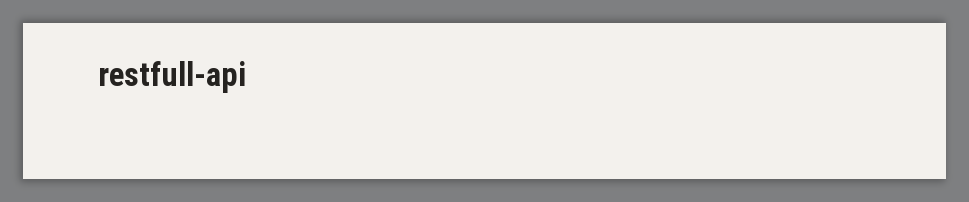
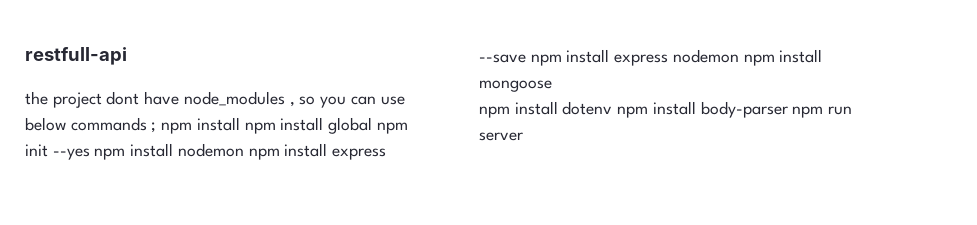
(246, 77) none -> [25,91,405,108] [25,117,408,134] [25,143,387,160] [479,49,823,66] [479,80,552,92] [479,101,853,118] [479,132,523,141] // the project dont have node_modules , so you can use below commands ; npm install npm install global npm init --yes npm install nodemon npm install express --save npm install express nodemon npm install mongoose // npm install dotenv npm install body-parser npm run server

